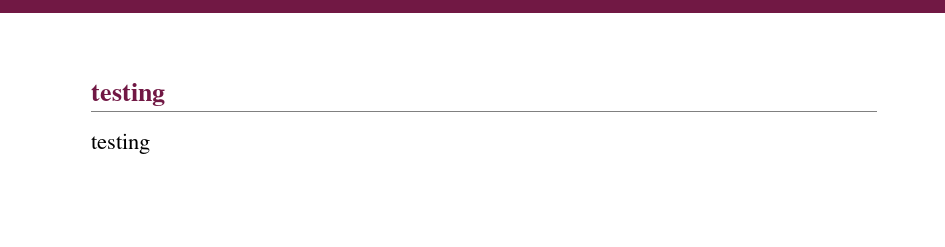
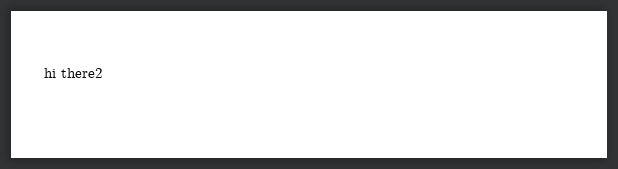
[91,83,165,106] [91,133,150,154] testing // testing -> [44,68,103,78] hi there2

